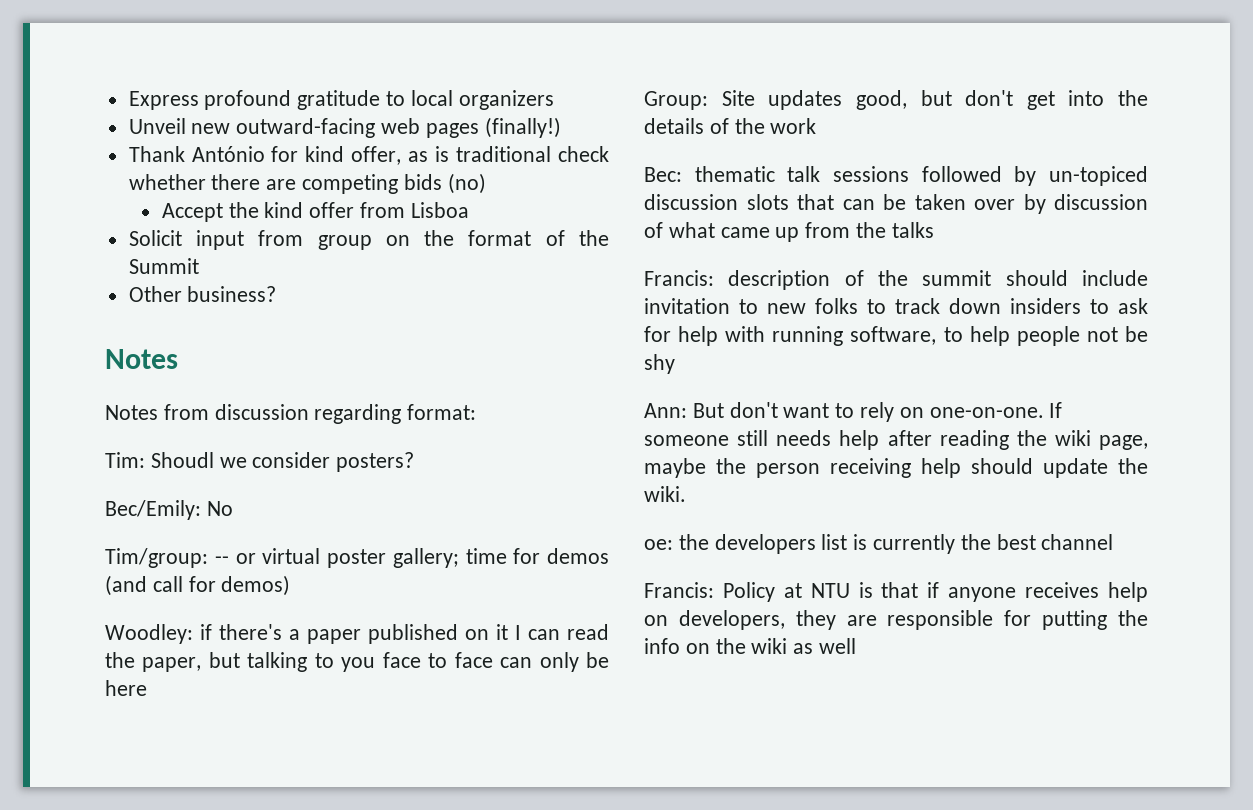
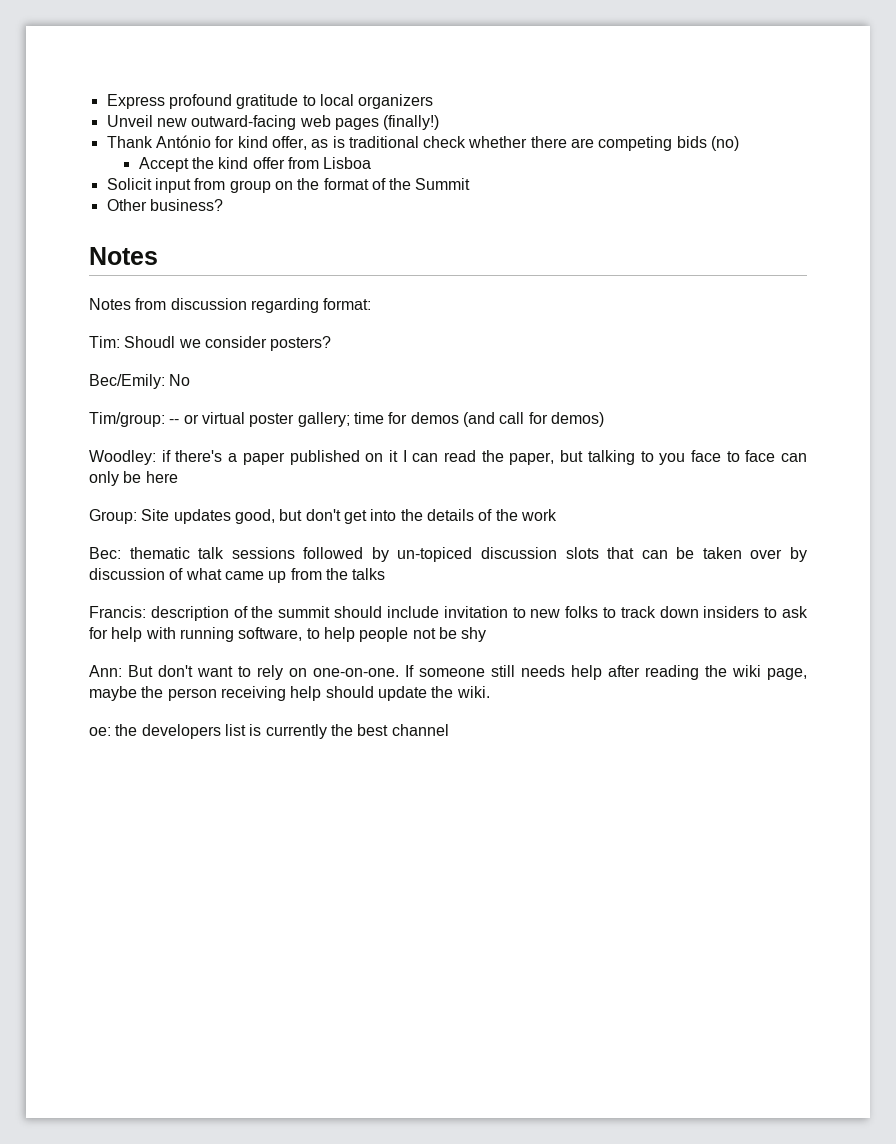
[644,582,1148,602] [644,610,1148,630] [644,638,857,654] // Francis: Policy at NTU is that if anyone receives help on developers, they are responsible for putting the info on the wiki as well -> (449, 730) none

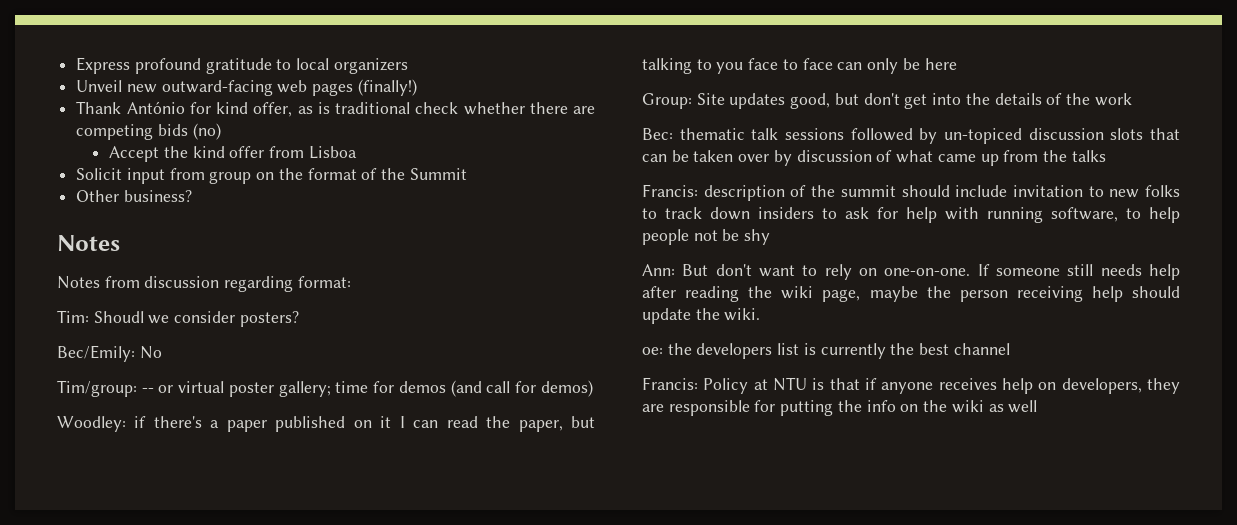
(449, 730) none -> [642,377,1180,394] [642,400,1038,416] // Francis: Policy at NTU is that if anyone receives help on developers, they are responsible for putting the info on the wiki as well

